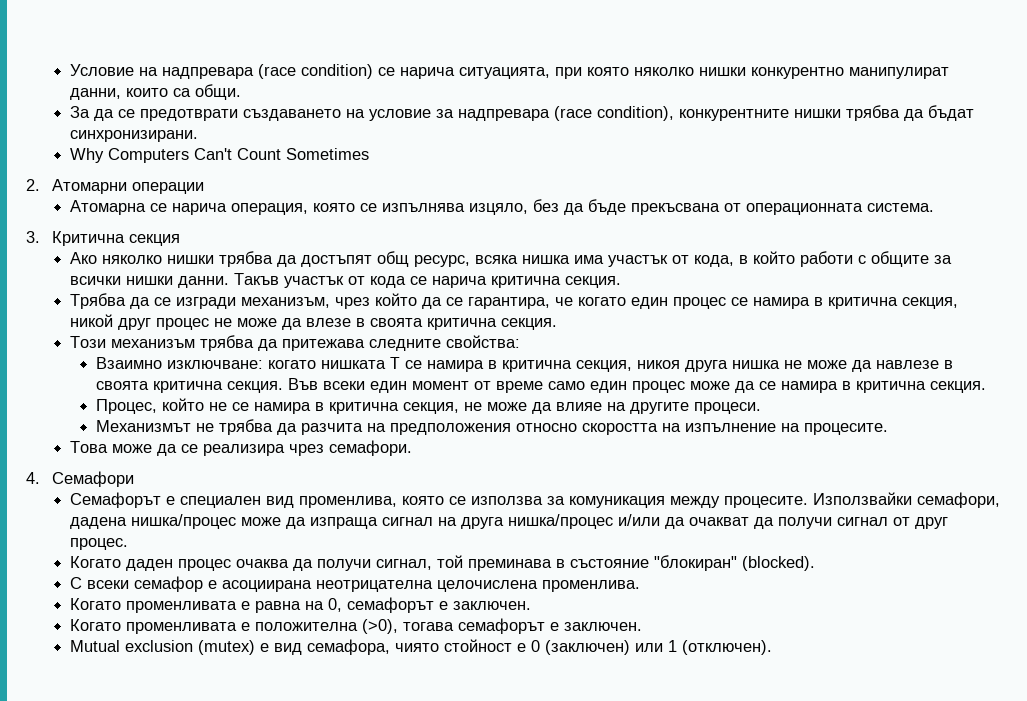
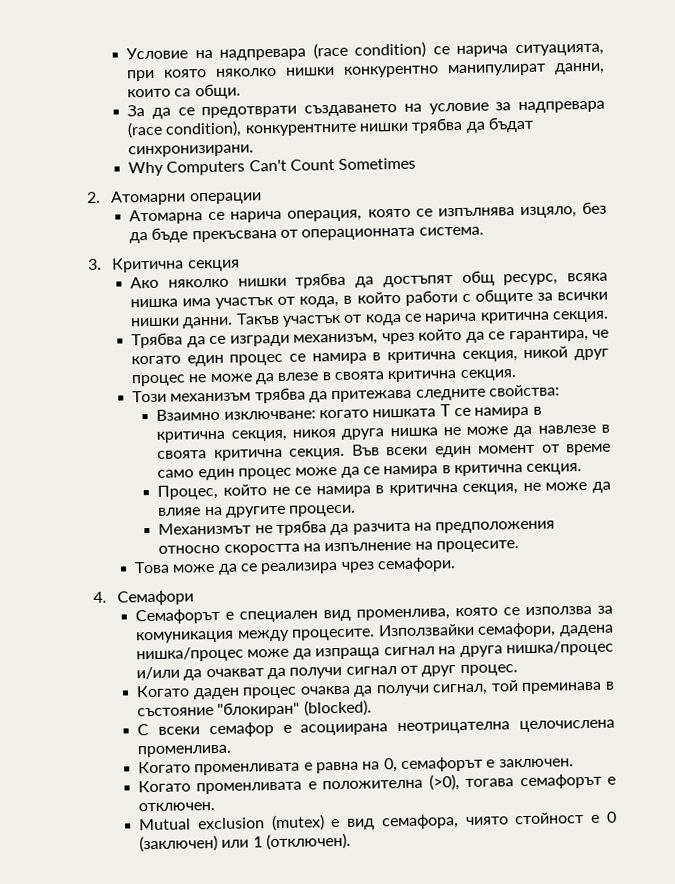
[564,622,643,631] заключен. -> [138,802,216,812] отключен.

